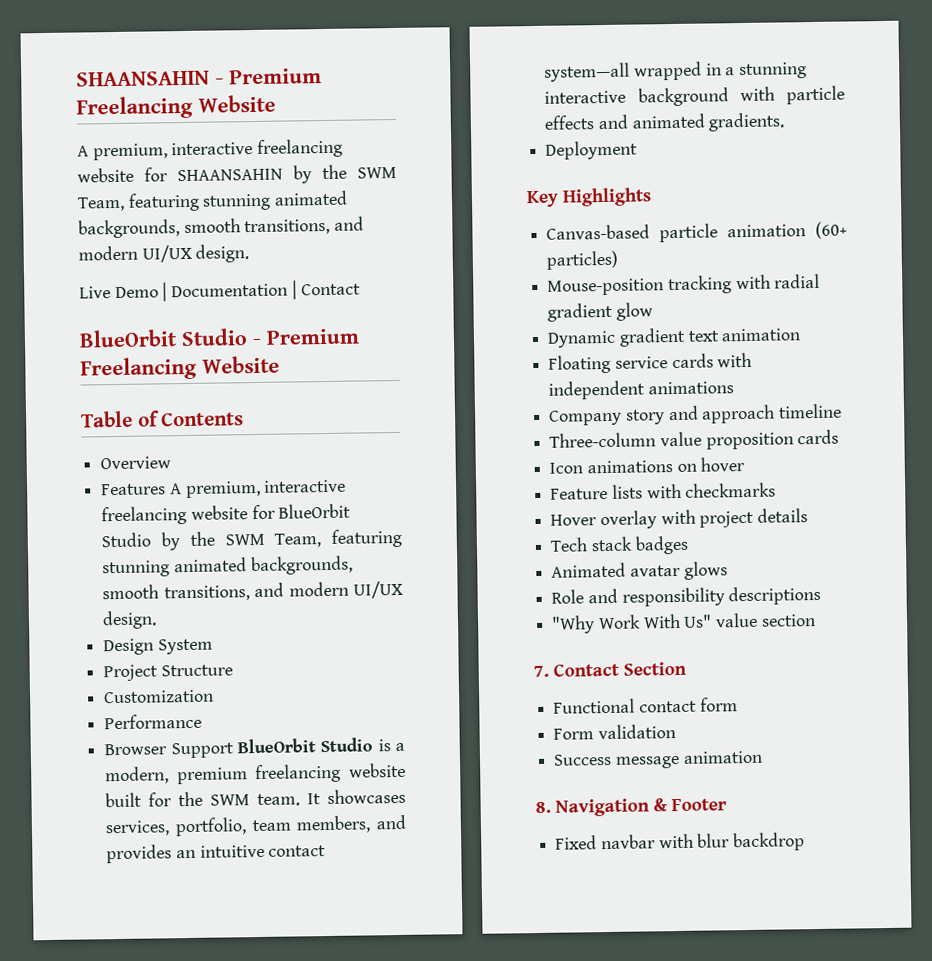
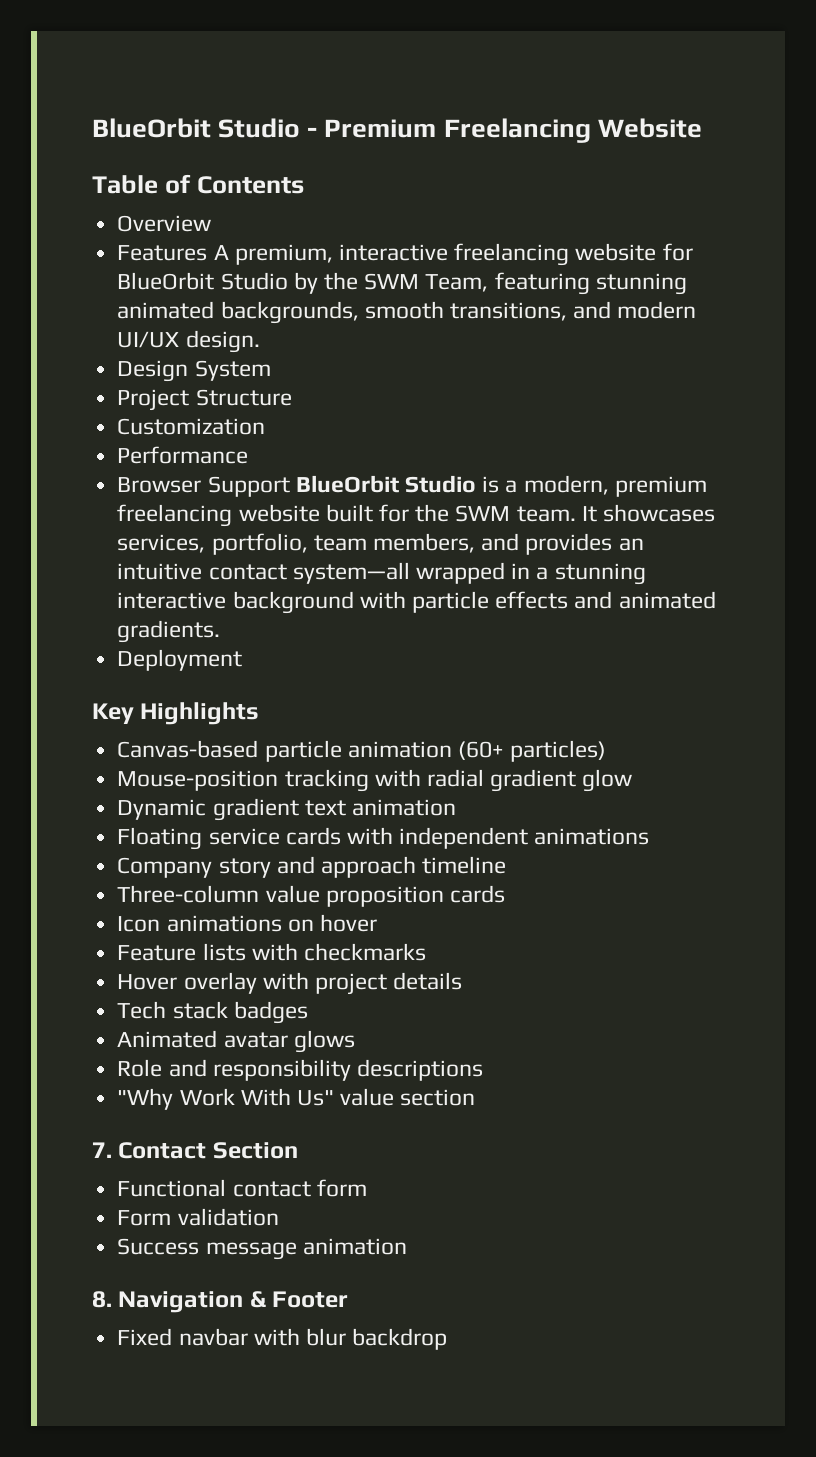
[76,68,322,87] [76,94,276,120] [77,138,344,161] [77,164,397,184] [77,190,349,212] [78,216,365,239] [78,244,250,263] [79,280,361,302] SHAANSAHIN - Premium Freelancing Website // A premium, interactive freelancing website for SHAANSAHIN by the SWM Team, featuring stunning animated backgrounds, smooth transitions, and modern UI/UX design. // Live Demo | Documentation | Contact // -> (92, 128) none

